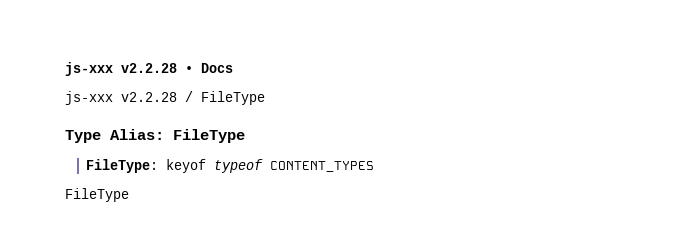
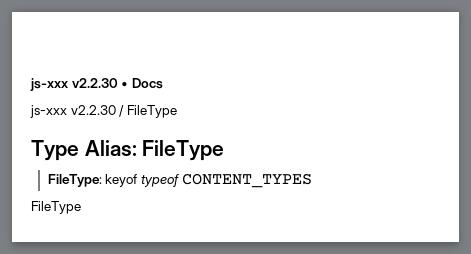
[65,62,177,76] js-xxx v2.2.28 -> [30,78,118,91] js-xxx v2.2.30
[121,92,177,102] v2.2.28 -> [70,105,116,115] v2.2.30

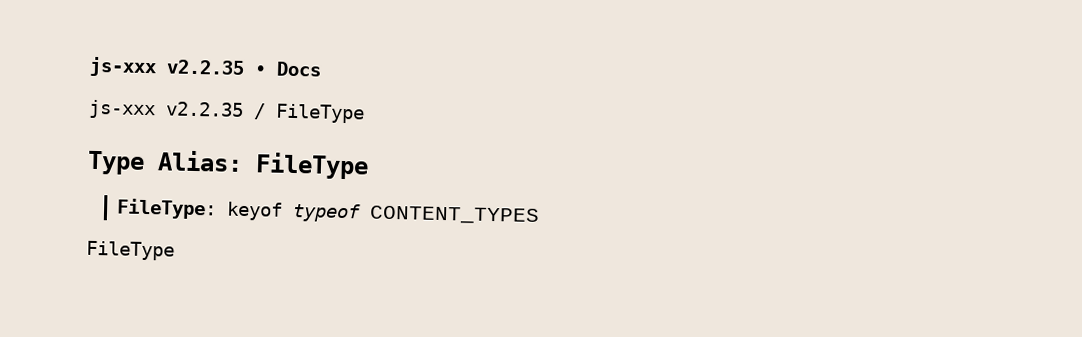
[30,78,118,91] js-xxx v2.2.30 -> [89,56,245,78] js-xxx v2.2.35
[70,105,116,115] v2.2.30 -> [165,101,244,117] v2.2.35

